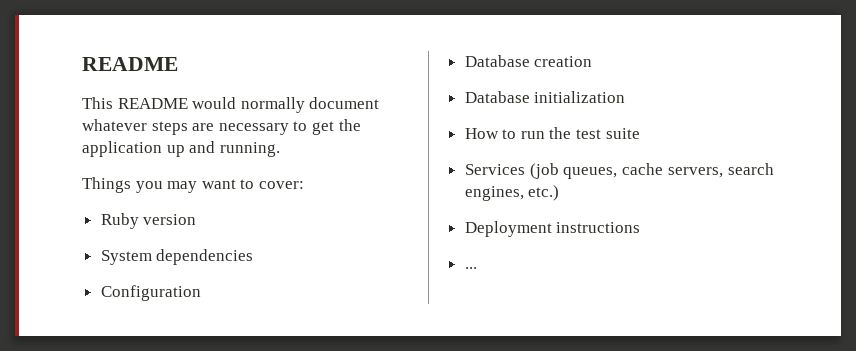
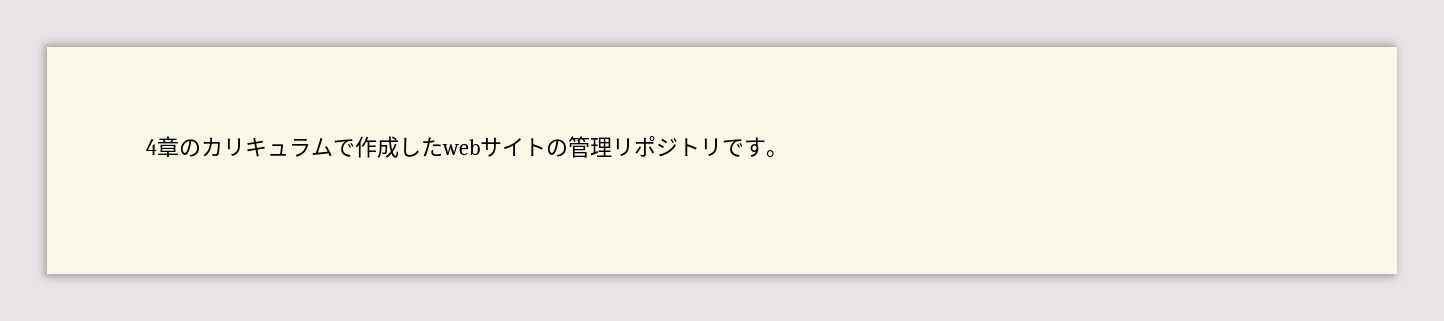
[82,57,178,71] [82,97,380,113] [82,119,361,135] [82,141,280,157] [82,177,304,193] [100,213,197,229] [100,249,254,265] [100,285,201,301] [464,55,593,67] [464,91,626,103] [464,127,640,139] [464,163,774,179] [464,185,560,201] [464,221,641,237] [464,267,477,269] README // This README would normally document whatever steps are necessary to get the application up and running. // Things you may want to cover: // Ruby version // System dependencies // Configuration // Database creation // Database initialization // How to run the test suite // Services (job queues, cache servers, search engines, etc.) // Deployment instructions // ... -> [146,136,789,158] 4章のカリキュラムで作成したwebサイトの管理リポジトリです。

